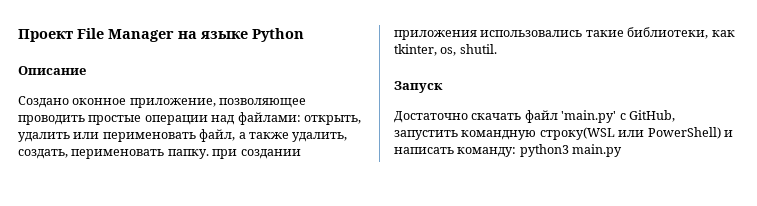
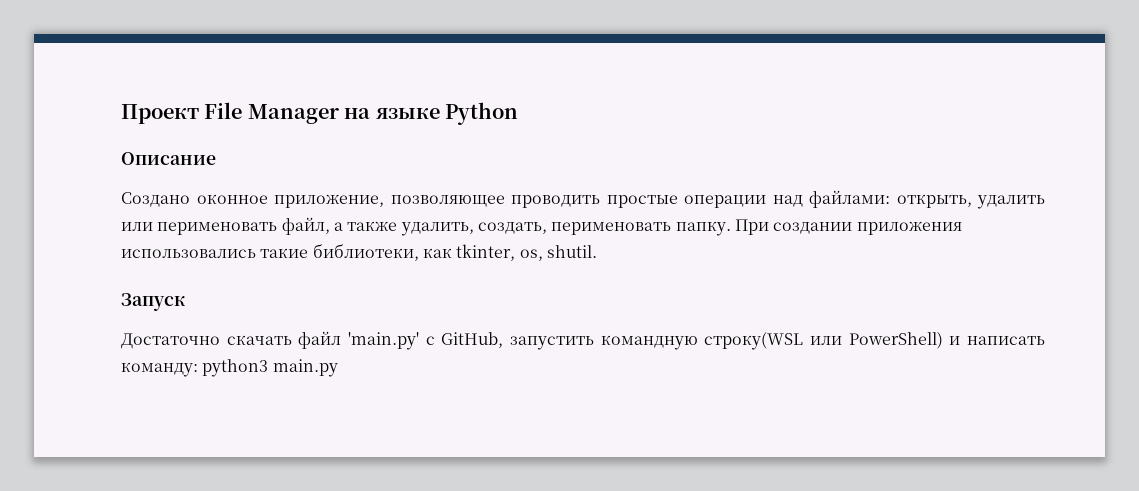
[212,149,238,159] при -> [734,219,769,235] При

